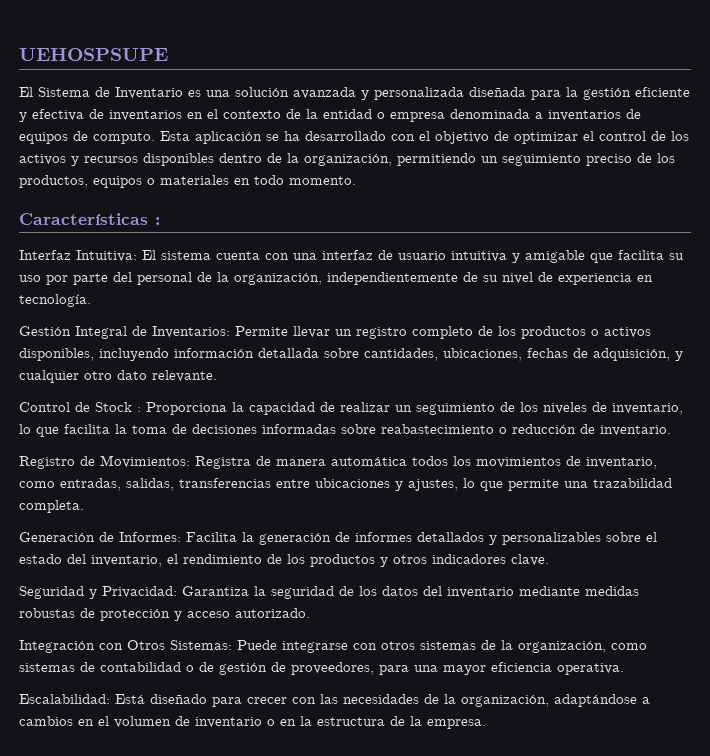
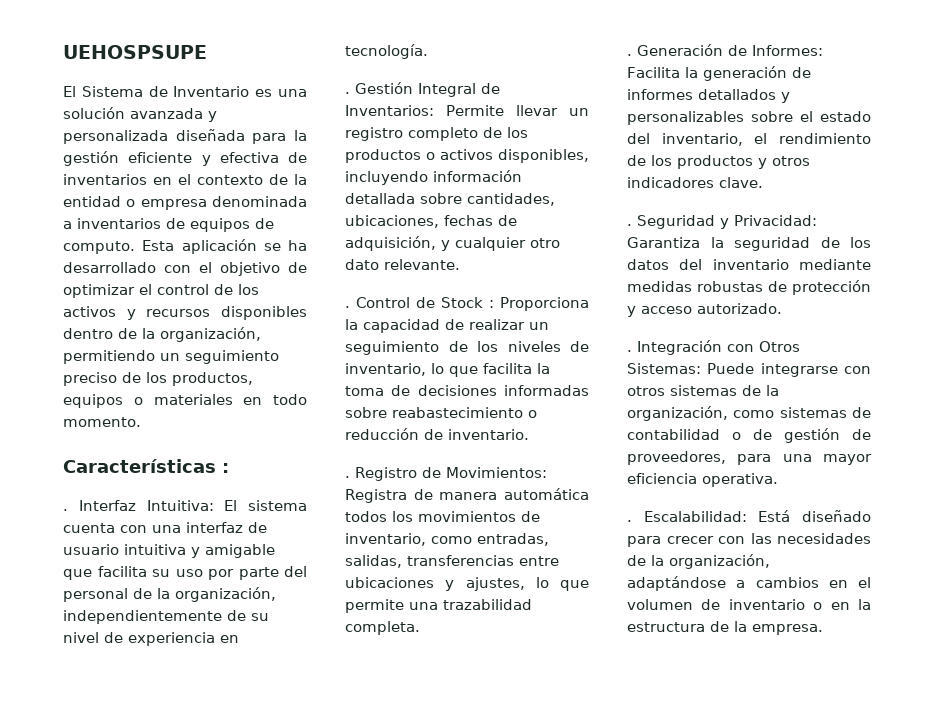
(160, 221) none -> [63,509,68,511] .
(91, 300) none -> [345,92,350,94] .
(217, 376) none -> [345,306,350,308] .
(671, 430) none -> [345,476,350,478] .
(84, 506) none -> [627,54,632,56] .
(549, 560) none -> [627,224,632,226] .
(310, 613) none -> [627,350,632,352] .
(624, 669) none -> [627,520,632,522] .

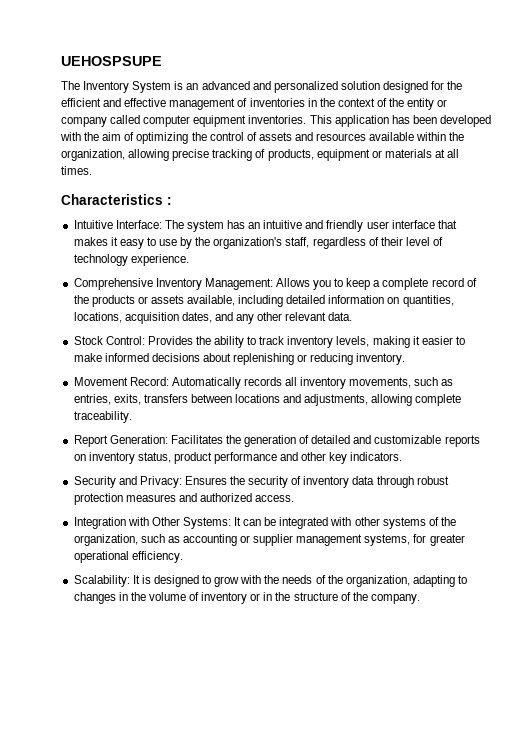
[63,86,307,97] [63,107,217,122] [63,129,307,144] [63,151,307,166] [63,174,307,185] [63,196,307,210] [63,218,274,232] [63,239,307,254] [63,262,307,276] [63,284,259,298] [63,306,307,320] [63,327,261,342] [63,350,279,364] [63,372,253,386] [63,394,307,408] [63,417,141,427] [63,459,229,473] [63,500,307,511] [63,522,267,533] [63,544,275,558] [63,566,307,580] [63,587,276,602] [63,610,269,624] [63,632,239,646] [345,44,428,59] [345,82,500,97] [345,105,589,116] [345,127,528,141] [345,149,589,163] [345,170,522,185] [345,193,555,206] [345,215,517,228] [345,236,560,251] [345,259,460,270] [345,297,589,311] [345,319,549,333] [345,341,589,355] [345,363,550,377] [345,385,589,396] [345,407,537,418] [345,428,529,440] [345,467,547,481] [345,488,589,503] [345,511,540,522] [345,533,549,546] [345,555,559,568] [345,577,589,591] [345,599,532,613] [345,621,420,635] [627,44,823,56] [627,66,811,81] [627,89,790,103] [627,111,871,125] [627,133,871,146] [627,155,810,169] [627,177,763,188] [627,215,817,229] [627,237,871,251] [627,259,871,270] [627,280,871,295] [627,303,782,317] [627,340,800,355] [627,363,871,377] [627,385,779,396] [627,406,871,421] [627,428,871,443] [627,451,872,465] [627,473,778,487] [627,510,871,522] [627,533,871,547] [627,554,770,569] [627,576,871,591] [627,599,871,610] [627,621,823,635] El Sistema de Inventario es una solución avanzada y personalizada diseñada para la gestión eficiente y efectiva de inventarios en el contexto de la entidad o empresa denominada a inventarios de equipos de computo. Esta aplicación se ha desarrollado con el objetivo de optimizar el control de los activos y recursos disponibles dentro de la organización, permitiendo un seguimiento preciso de los productos, equipos o materiales en todo momento. // Características : // . Interfaz Intuitiva: El sistema cuenta con una interfaz de usuario intuitiva y amigable que facilita su uso por parte del personal de la organización, independientemente de su nivel de experiencia en tecnología. // . Gestión Integral de Inventarios: Permite llevar un registro completo de los productos o activos disponibles, incluyendo información detallada sobre cantidades, ubicaciones, fechas de adquisición, y cualquier otro dato relevante. // . Control de Stock : Proporciona la capacidad de realizar un seguimiento de los niveles de inventario, lo que facilita la toma de decisiones informadas sobre reabastecimiento o reducción de inventario. // . Registro de Movimientos: Registra de manera automática todos los movimientos de inventario, como entradas, salidas, transferencias entre ubicaciones y ajustes, lo que permite una trazabilidad completa. // . Generación de Informes: Facilita la generación de informes detallados y personalizables sobre el estado del inventario, el rendimiento de los productos y otros indicadores clave. // . Seguridad y Privacidad: Garantiza la seguridad de los datos del inventario mediante medidas robustas de protección y acceso autorizado. // . Integración con Otros Sistemas: Puede integrarse con otros sistemas de la organización, como sistemas de contabilidad o de gestión de proveedores, para una mayor eficiencia operativa. // . Escalabilidad: Está diseñado para crecer con las necesidades de la organización, adaptándose a cambios en el volumen de inventario o en la estructura de la empresa. -> [61,81,463,93] [61,98,448,110] [61,115,491,127] [60,132,465,144] [61,149,460,161] [61,166,92,175] [61,194,172,205] [73,220,457,232] [73,237,444,249] [73,254,189,266] [73,278,477,290] [73,295,454,307] [73,312,353,324] [73,336,465,348] [73,353,406,365] [73,377,454,389] [73,394,462,406] [73,411,132,423] [73,435,480,447] [73,452,403,464] [73,476,449,488] [73,493,295,505] [73,517,456,529] [73,534,465,546] [73,551,183,563] [73,575,468,587] [73,592,420,604] The Inventory System is an advanced and personalized solution designed for the efficient and effective management of inventories in the context of the entity or company called computer equipment inventories. This application has been developed with the aim of optimizing the control of assets and resources available within the organization, allowing precise tracking of products, equipment or materials at all times. // Characteristics : // Intuitive Interface: The system has an intuitive and friendly user interface that makes it easy to use by the organization's staff, regardless of their level of technology experience. // Comprehensive Inventory Management: Allows you to keep a complete record of the products or assets available, including detailed information on quantities, locations, acquisition dates, and any other relevant data. // Stock Control: Provides the ability to track inventory levels, making it easier to make informed decisions about replenishing or reducing inventory. // Movement Record: Automatically records all inventory movements, such as entries, exits, transfers between locations and adjustments, allowing complete traceability. // Report Generation: Facilitates the generation of detailed and customizable reports on inventory status, product performance and other key indicators. // Security and Privacy: Ensures the security of inventory data through robust protection measures and authorized access. // Integration with Other Systems: It can be integrated with other systems of the organization, such as accounting or supplier management systems, for greater operational efficiency. // Scalability: It is designed to grow with the needs of the organization, adapting to changes in the volume of inventory or in the structure of the company.

